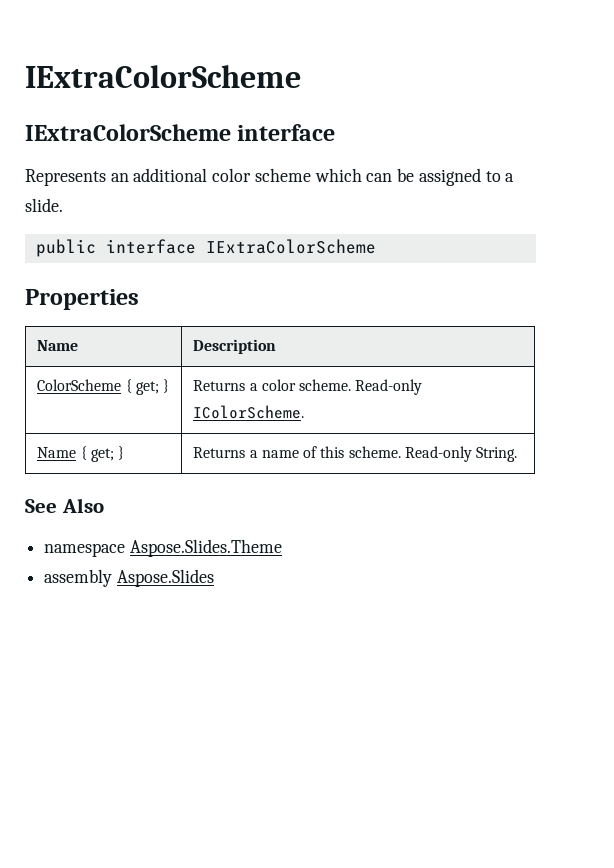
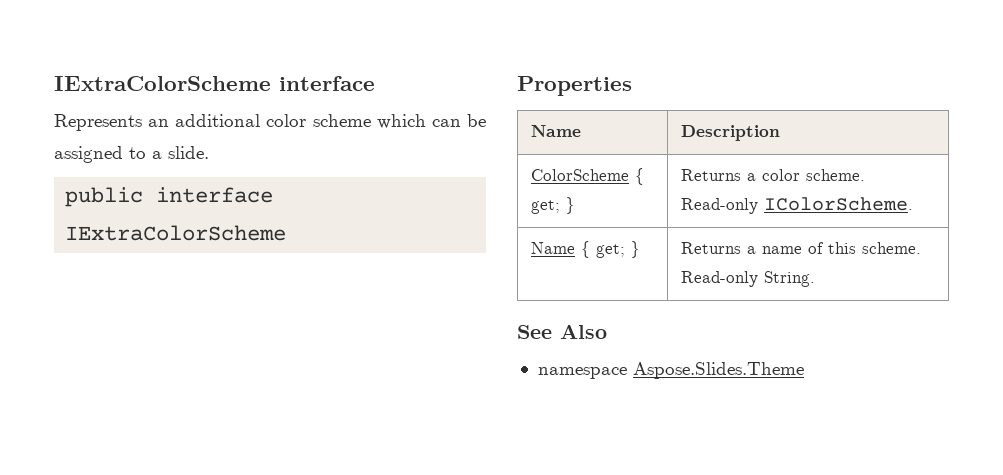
[25,65,301,88] [25,124,231,141] IExtraColorScheme // IExtraColorScheme -> [54,76,271,91] IExtraColorScheme
[44,569,214,587] // assembly Aspose.Slides -> (804, 370) none

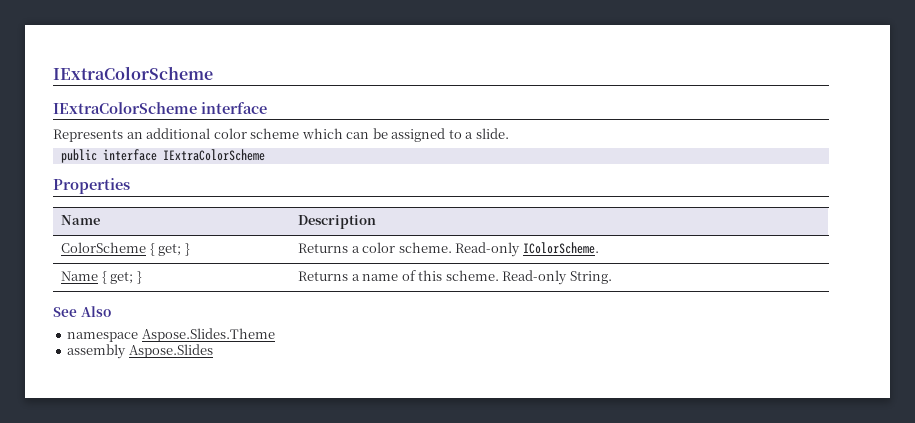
[54,76,271,91] IExtraColorScheme -> [53,66,213,80] [53,102,197,114] IExtraColorScheme // IExtraColorScheme
(804, 370) none -> [67,344,213,359] // assembly Aspose.Slides

